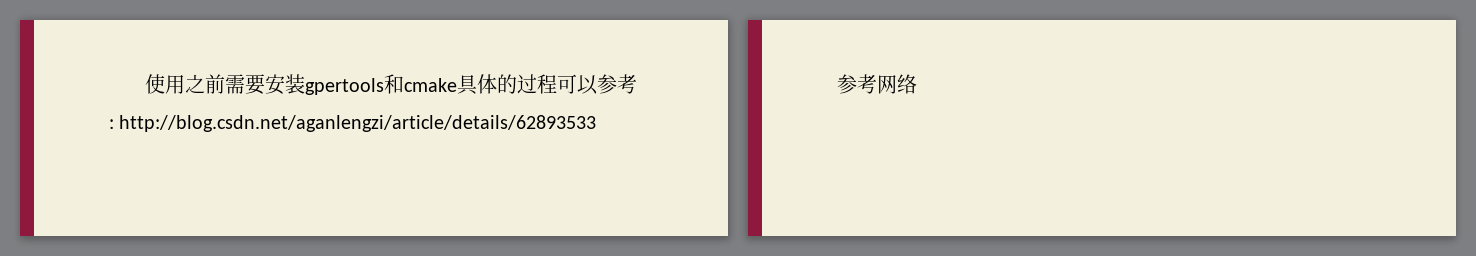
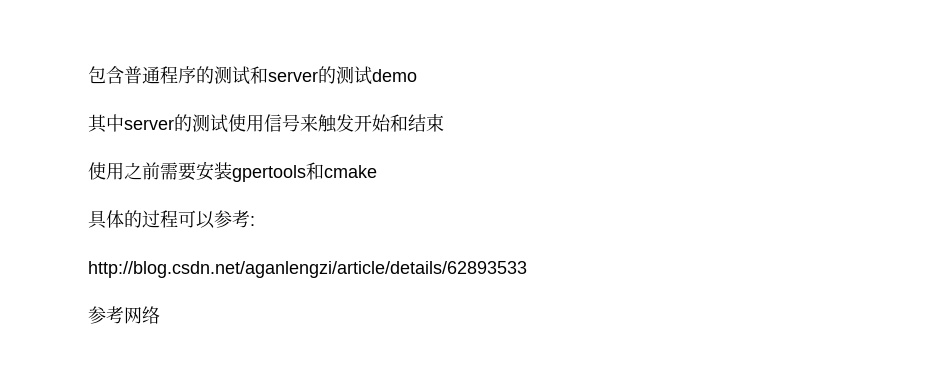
(144, 84) none -> [88,66,417,85] [88,114,444,133] 包含普通程序的测试和server的测试demo // 其中server的测试使用信号来触发开始和结束 //
(457, 85) none -> (377, 171) //
(114, 124) none -> (255, 221) //

